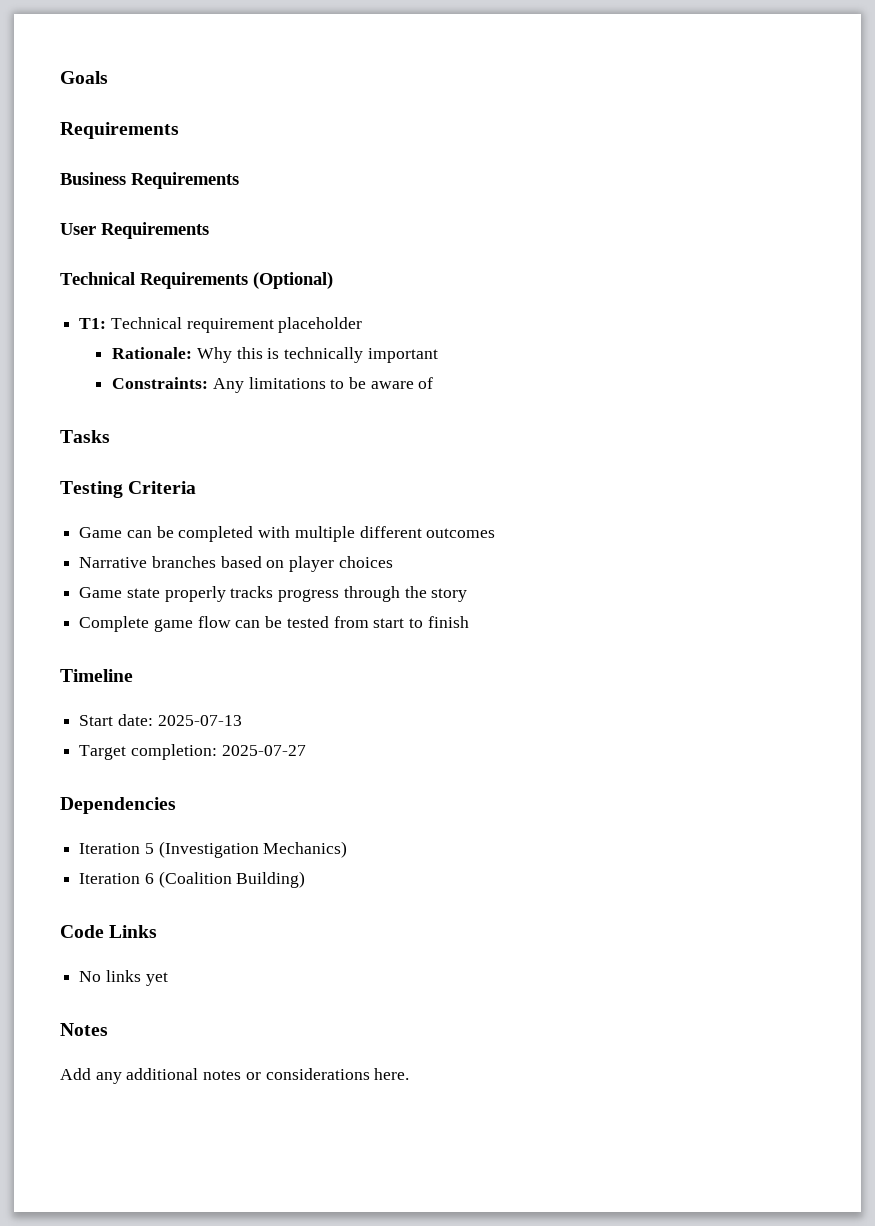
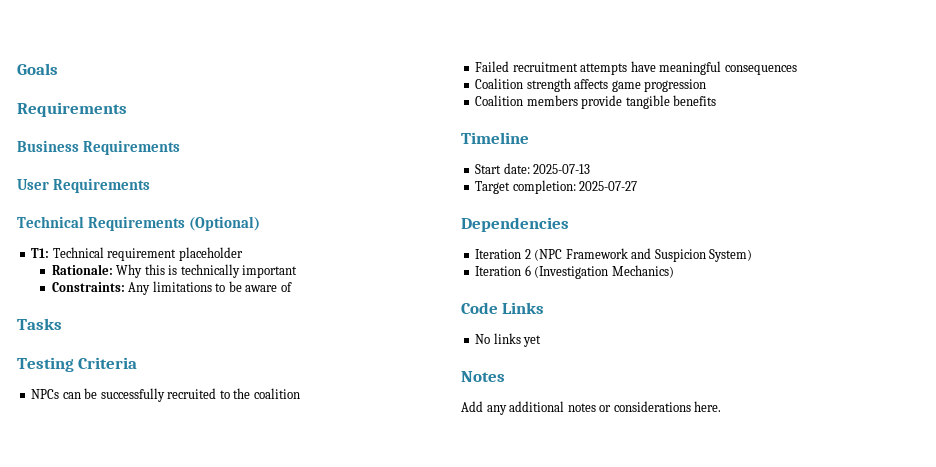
[79,526,496,542] [79,556,393,572] [79,586,468,602] [79,616,469,632] Game can be completed with multiple different outcomes // Narrative branches based on player choices // Game state properly tracks progress through the story // Complete game flow can be tested from start to finish -> [31,388,300,402] [475,61,797,75] [475,78,707,92] [475,95,717,109] NPCs can be successfully recruited to the coalition // Failed recruitment attempts have meaningful consequences // Coalition strength affects game progression // Coalition members provide tangible benefits
[144,841,348,858] 5 (Investigation Mechanics) -> [524,248,753,262] 2 (NPC Framework and Suspicion System)
[158,871,306,888] (Coalition Building) -> [534,265,674,279] (Investigation Mechanics)

